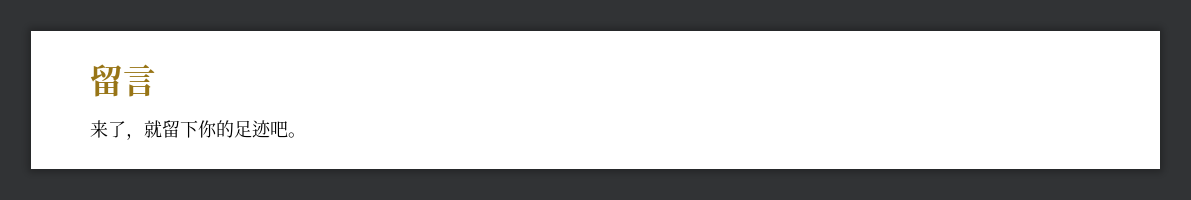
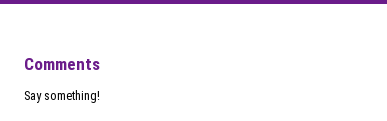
[90,64,156,97] [90,120,306,140] 留言 // 来了，就留下你的足迹吧。 -> [24,58,100,70] [24,90,101,103] Comments // Say something!

